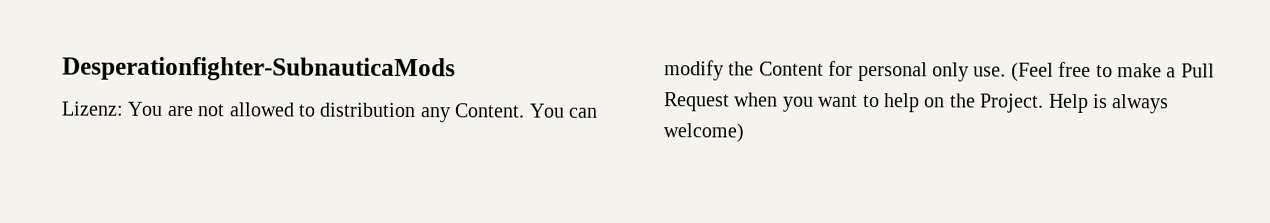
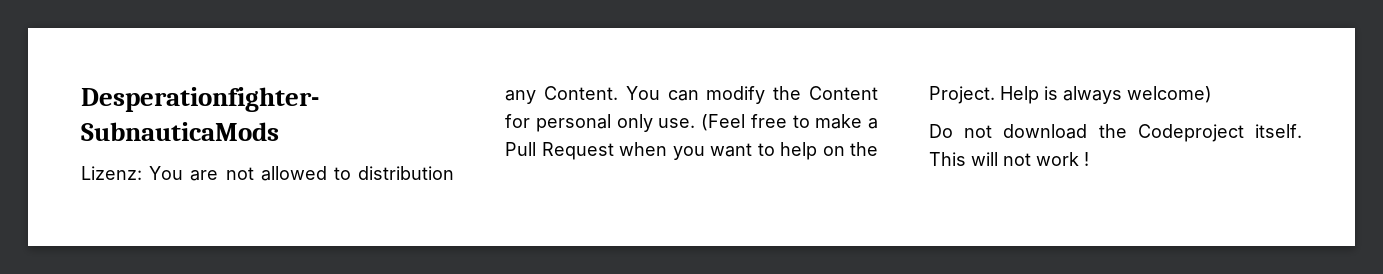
(744, 133) none -> [929,124,1302,142] [929,152,1089,166] // Do not download the Codeproject itself. This will not work !

